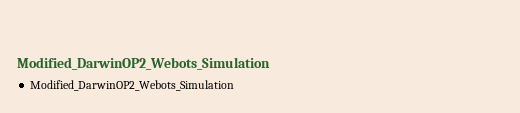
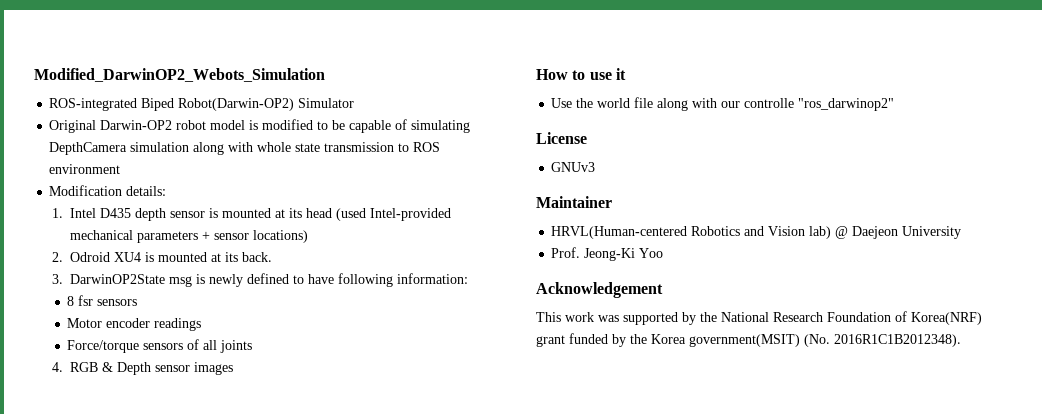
[30,80,235,91] Modified_DarwinOP2_Webots_Simulation -> [49,98,355,111] [49,119,471,133] [49,142,441,155] [49,164,121,174] [49,185,167,196] [51,208,451,221] [69,230,308,243] [51,252,272,262] [51,273,468,287] [67,295,138,306] [67,318,202,331] [67,339,253,353] [51,362,233,375] [536,68,626,80] [551,97,895,111] [536,132,587,144] [551,162,596,172] [536,196,612,208] [551,226,962,239] [551,247,664,261] [536,282,663,298] [536,311,982,325] [536,333,961,347] ROS-integrated Biped Robot(Darwin-OP2) Simulator // Original Darwin-OP2 robot model is modified to be capable of simulating DepthCamera simulation along with whole state transmission to ROS environment // Modification details: // 1. Intel D435 depth sensor is mounted at its head (used Intel-provided mechanical parameters + sensor locations) // 2. Odroid XU4 is mounted at its back. // 3. DarwinOP2State msg is newly defined to have following information: // 8 fsr sensors // Motor encoder readings // Force/torque sensors of all joints // 4. RGB & Depth sensor images // How to use it // Use the world file along with our controlle "ros_darwinop2" // License // GNUv3 // Maintainer // HRVL(Human-centered Robotics and Vision lab) @ Daejeon University // Prof. Jeong-Ki Yoo // Acknowledgement // This work was supported by the National Research Foundation of Korea(NRF) grant funded by the Korea government(MSIT) (No. 2016R1C1B2012348).

